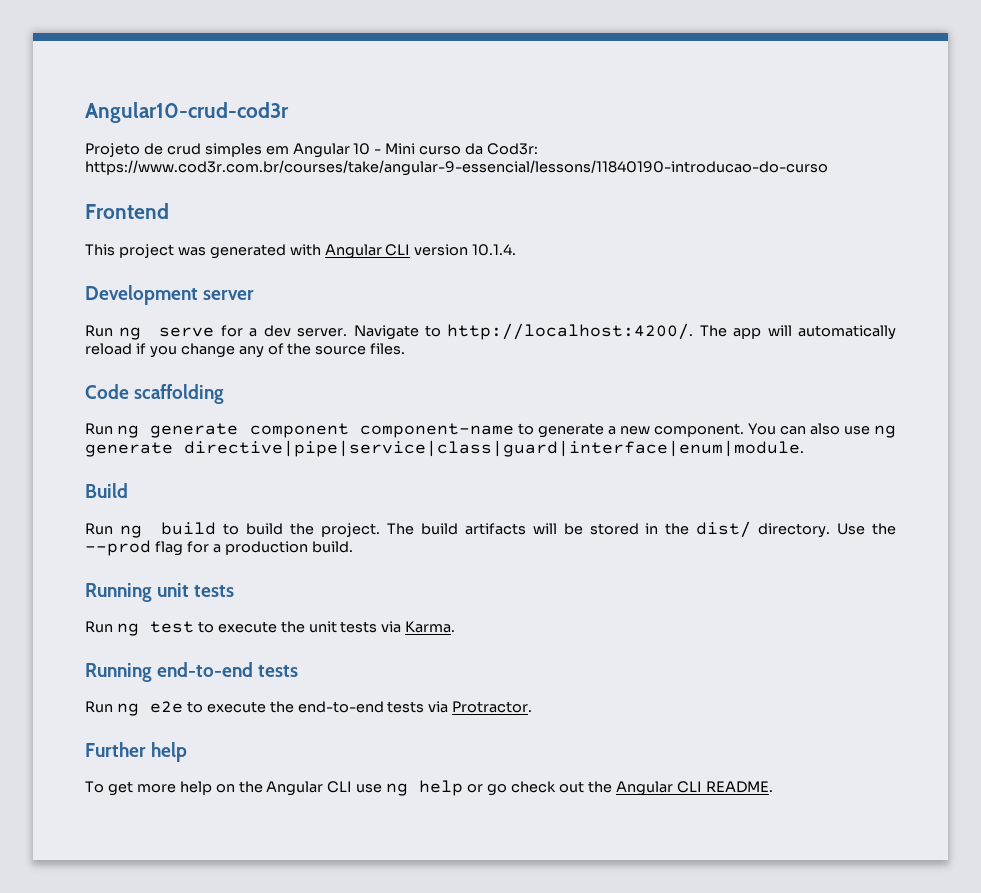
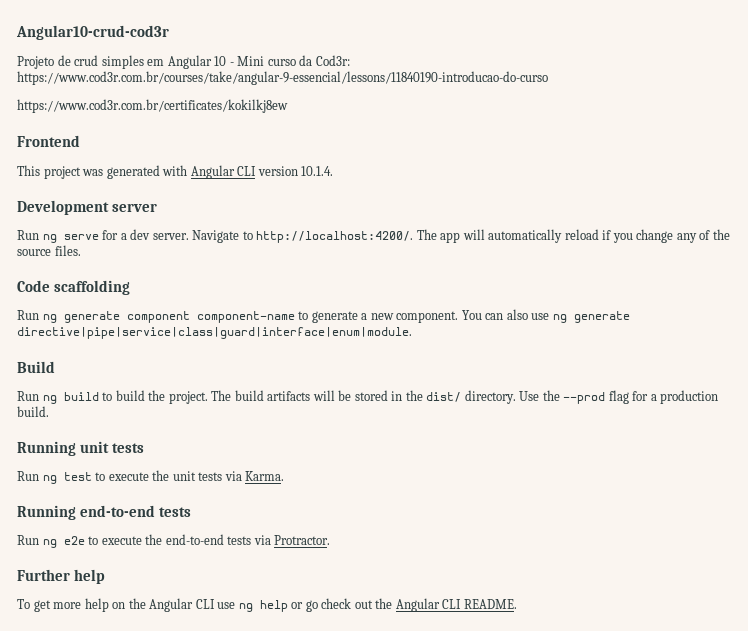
(828, 168) none -> [17,99,288,113] // https://www.cod3r.com.br/certificates/kokilkj8ew

